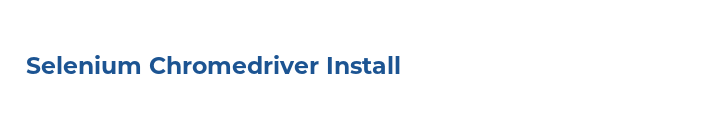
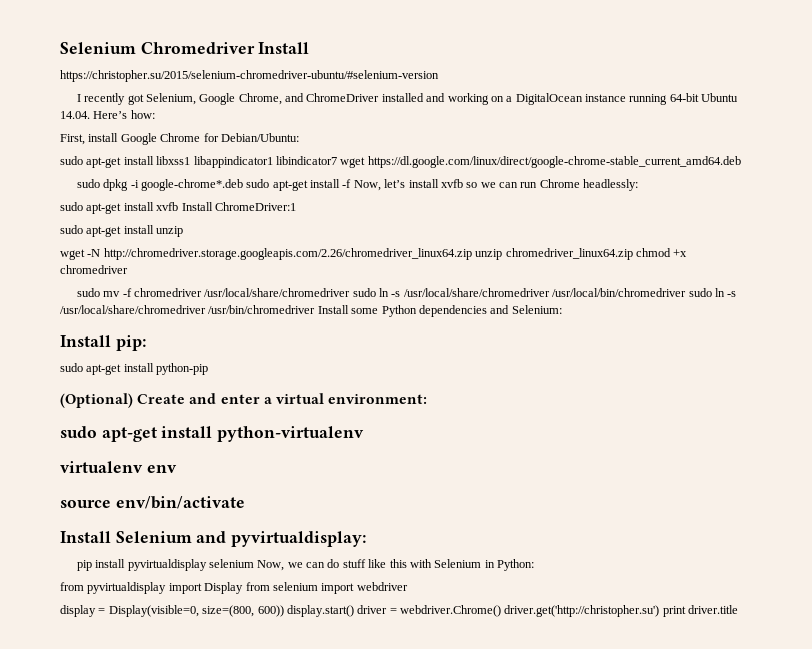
(401, 65) none -> [60,70,439,82] [76,93,739,105] [60,110,155,119] [60,133,299,145] [60,156,741,168] [76,179,639,191] [60,202,296,214] [60,225,184,237] [60,248,688,260] [60,265,128,274] [76,288,737,297] [60,305,562,317] [60,335,146,351] [60,363,209,375] [60,393,428,408] [60,426,365,442] [60,461,177,473] [60,496,245,509] [60,531,367,547] [76,559,535,571] [60,582,408,594] [60,605,739,617] // https://christopher.su/2015/selenium-chromedriver-ubuntu/#selenium-version // I recently got Selenium, Google Chrome, and ChromeDriver installed and working on a DigitalOcean instance running 64-bit Ubuntu 14.04. Here’s how: // First, install Google Chrome for Debian/Ubuntu: // sudo apt-get install libxss1 libappindicator1 libindicator7 wget https://dl.google.com/linux/direct/google-chrome-stable_current_amd64.deb // sudo dpkg -i google-chrome*.deb sudo apt-get install -f Now, let’s install xvfb so we can run Chrome headlessly: // sudo apt-get install xvfb Install ChromeDriver:1 // sudo apt-get install unzip // wget -N http://chromedriver.storage.googleapis.com/2.26/chromedriver_linux64.zip unzip chromedriver_linux64.zip chmod +x chromedriver // sudo mv -f chromedriver /usr/local/share/chromedriver sudo ln -s /usr/local/share/chromedriver /usr/local/bin/chromedriver sudo ln -s /usr/local/share/chromedriver /usr/bin/chromedriver Install some Python dependencies and Selenium: // Install pip: // sudo apt-get install python-pip // (Optional) Create and enter a virtual environment: // sudo apt-get install python-virtualenv // virtualenv env // source env/bin/activate // Install Selenium and pyvirtualdisplay: // pip install pyvirtualdisplay selenium Now, we can do stuff like this with Selenium in Python: // from pyvirtualdisplay import Display from selenium import webdriver // display = Display(visible=0, size=(800, 600)) display.start() driver = webdriver.Chrome() driver.get('http://christopher.su') print driver.title

